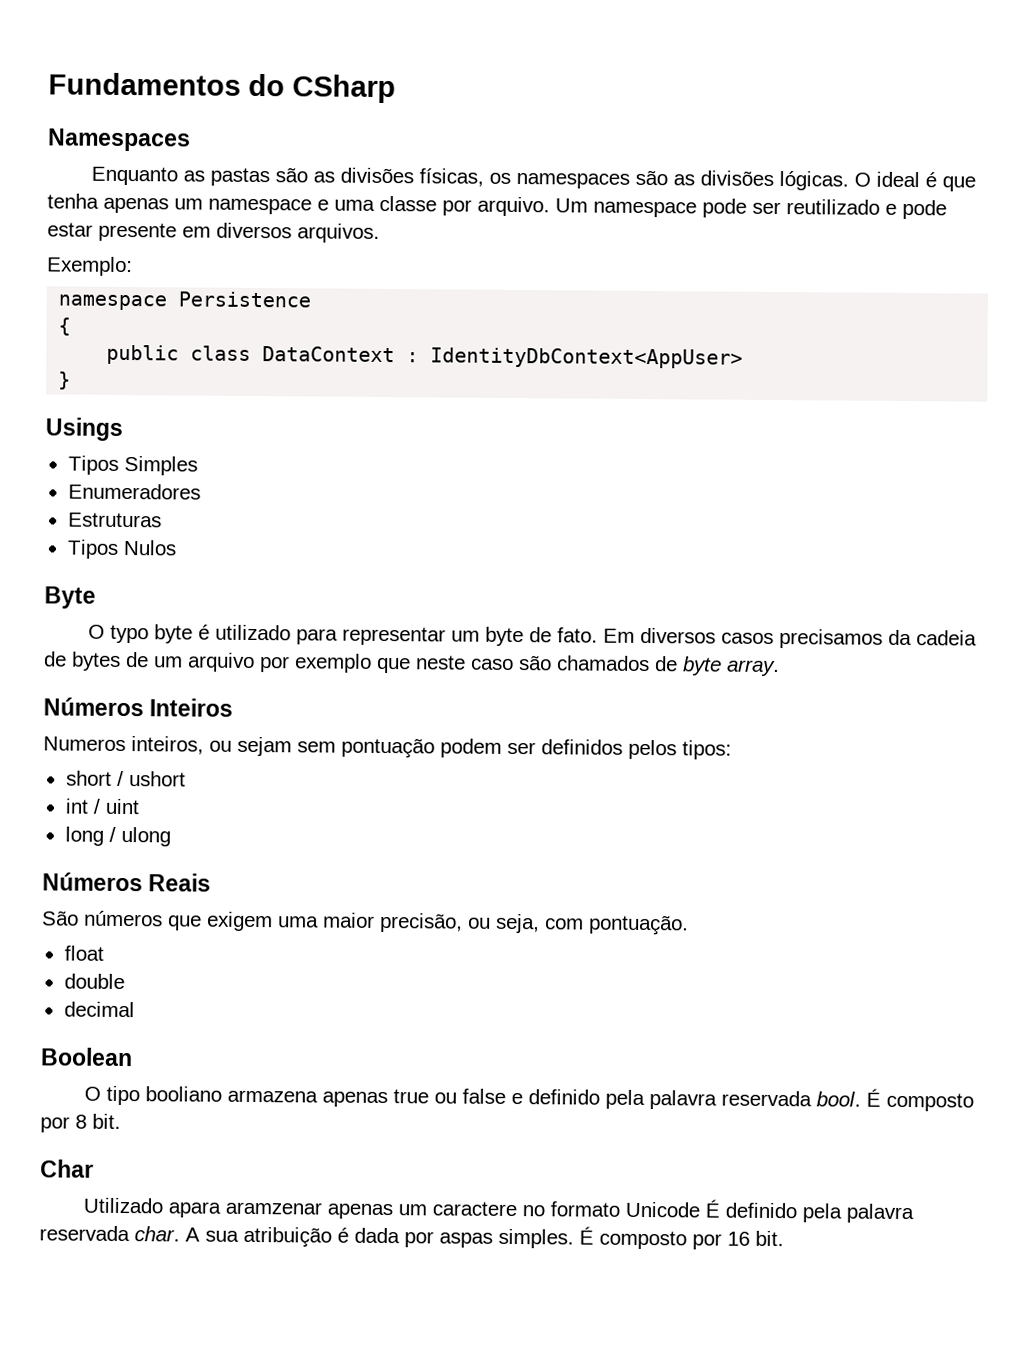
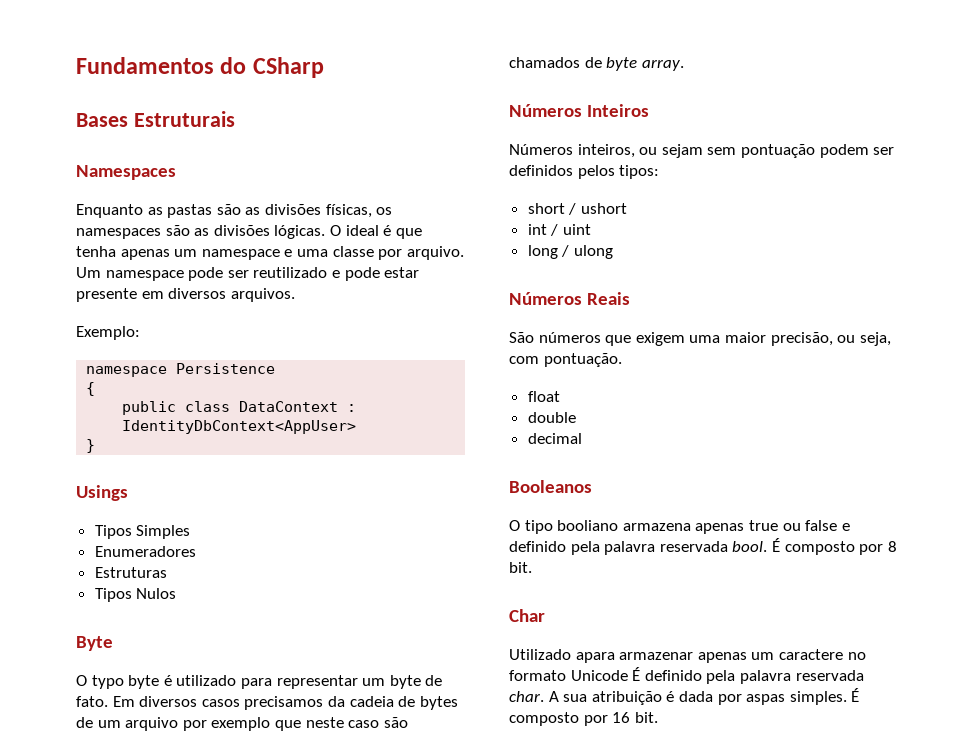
(396, 89) none -> [76,111,235,127] // Bases Estruturais
[43,736,126,752] Numeros -> [509,144,573,155] Números
[40,1047,133,1067] Boolean -> [509,480,592,493] Booleanos
[225,1201,323,1215] aramzenar -> [619,652,694,660] armazenar

